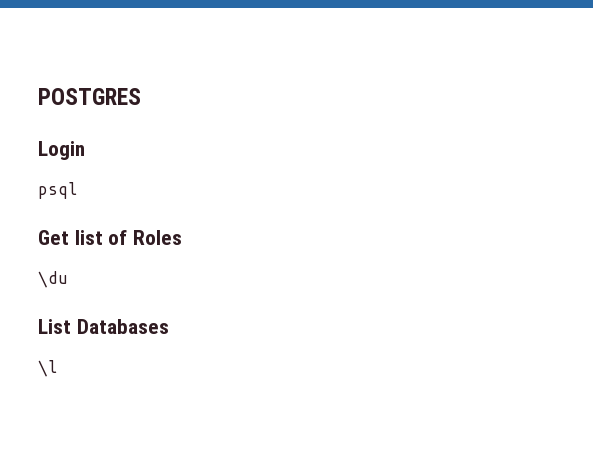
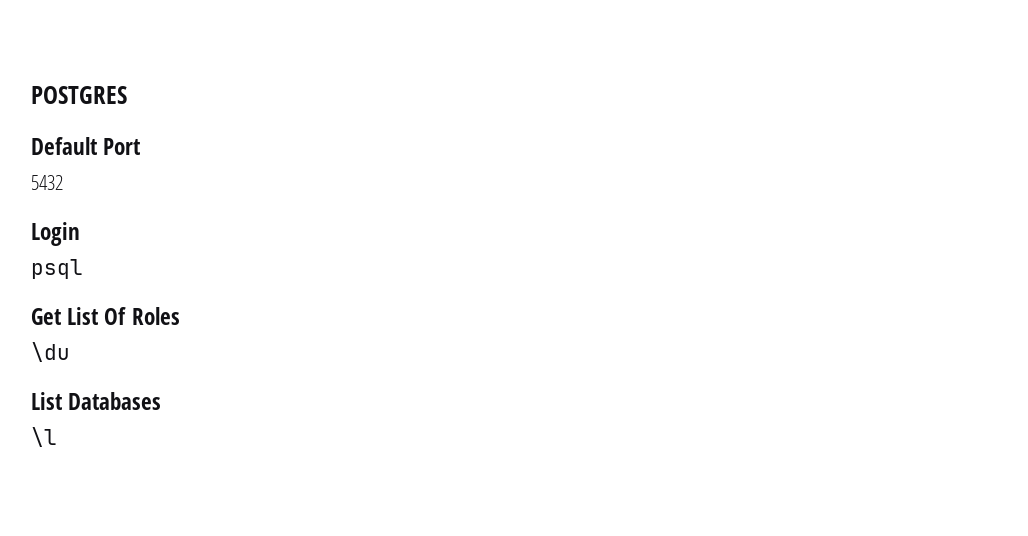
(141, 96) none -> [31,137,141,155] [31,175,63,190] // Default Port // 5432
[74,230,128,245] list of -> [67,307,127,325] List Of

